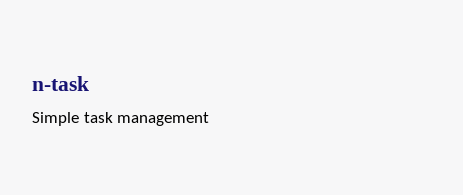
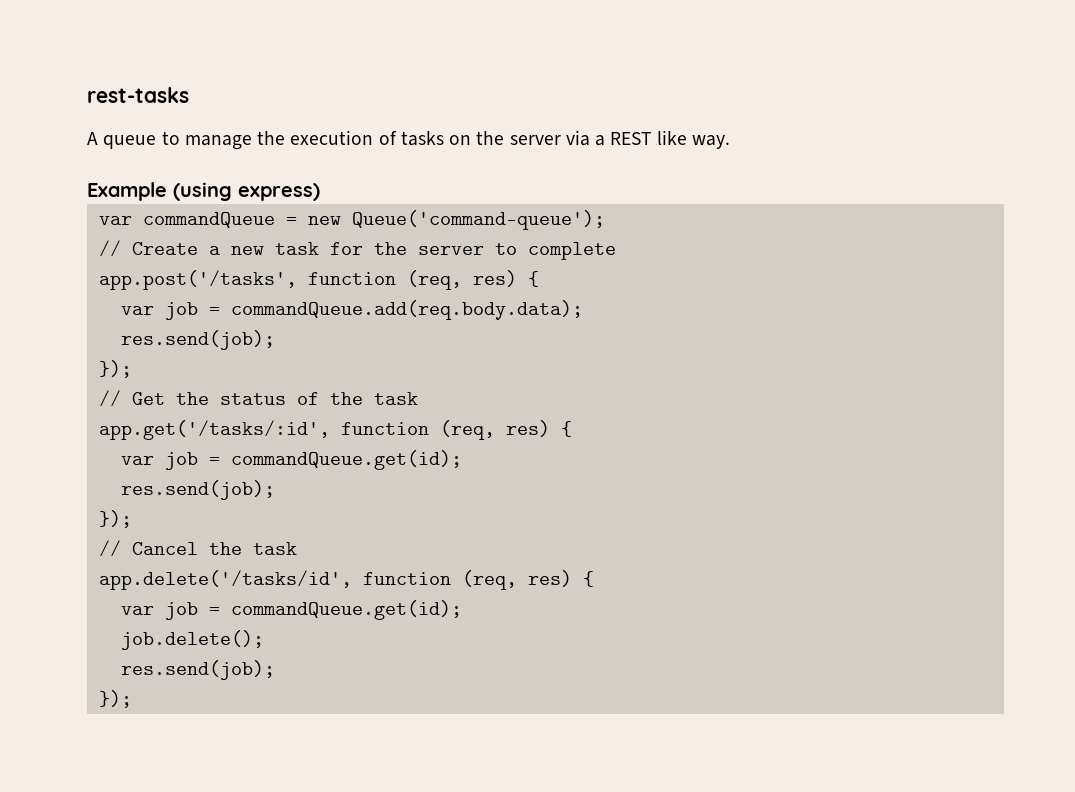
[32,76,89,91] [32,112,210,126] n-task // Simple task management -> [87,87,189,103] [87,130,730,150] [87,182,320,201] [98,210,605,230] [98,240,616,260] [98,270,539,290] [120,300,583,320] [120,330,275,350] [98,360,132,378] [98,390,418,407] [98,420,572,440] [120,450,462,470] [120,480,275,500] [98,510,132,528] [98,540,297,557] [98,570,594,590] [120,600,462,620] [120,630,264,650] [120,660,275,680] [98,690,132,708] rest-tasks // A queue to manage the execution of tasks on the server via a REST like way. // Example (using express) // var commandQueue = new Queue('command-queue'); // // Create a new task for the server to complete // app.post('/tasks', function (req, res) { // var job = commandQueue.add(req.body.data); // res.send(job); // }); // // Get the status of the task // app.get('/tasks/:id', function (req, res) { // var job = commandQueue.get(id); // res.send(job); // }); // // Cancel the task // app.delete('/tasks/id', function (req, res) { // var job = commandQueue.get(id); // job.delete(); // res.send(job); // });

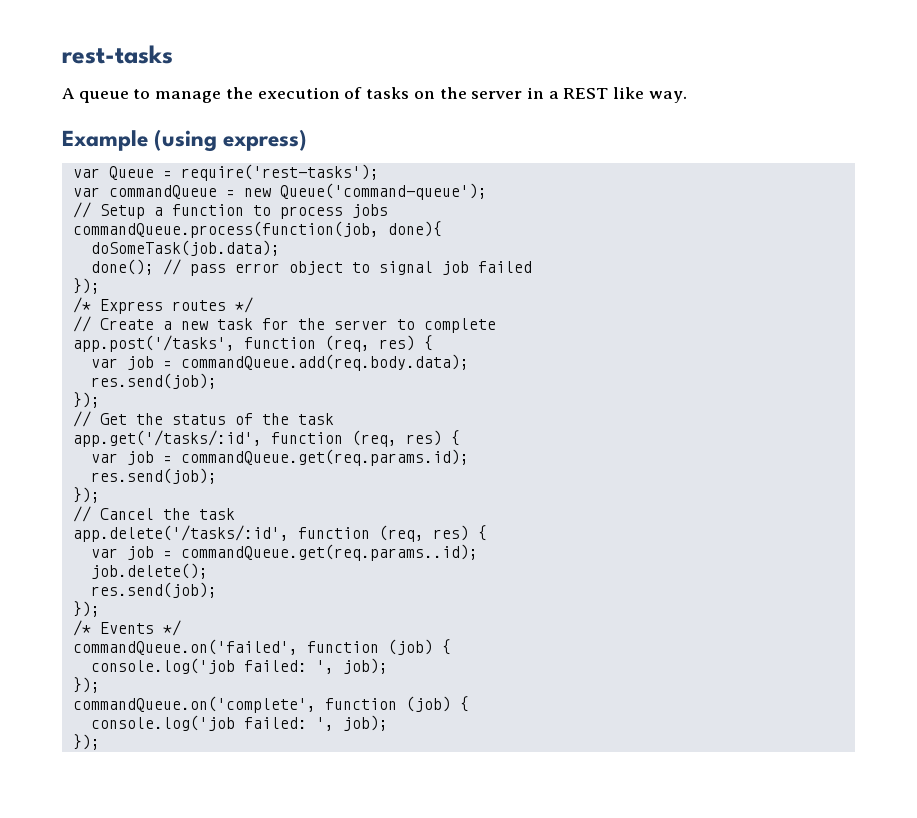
[565,130,590,146] via -> [526,87,544,99] in
(320, 192) none -> [72,164,379,181] // var Queue = require('rest-tasks');
(605, 220) none -> [72,202,388,219] [72,221,442,238] [90,240,280,256] [90,259,532,276] [72,278,100,294] [72,297,253,314] // // Setup a function to process jobs // commandQueue.process(function(job, done){ // doSomeTask(job.data); // done(); // pass error object to signal job failed // }); // /* Express routes */
[230,450,462,470] commandQueue.get(id); -> [180,449,469,466] commandQueue.get(req.params.id);
[98,570,594,590] [120,600,462,620] app.delete('/tasks/id', function (req, res) { // var job = commandQueue.get(id); -> [72,525,487,542] [90,544,478,561] app.delete('/tasks/:id', function (req, res) { // var job = commandQueue.get(req.params..id);
(132, 699) none -> [72,620,181,636] [72,639,451,655] [90,658,388,674] [72,677,100,693] [72,696,469,713] [90,715,388,731] [72,734,100,750] // /* Events */ // commandQueue.on('failed', function (job) { // console.log('job failed: ', job); // }); // commandQueue.on('complete', function (job) { // console.log('job failed: ', job); // });

